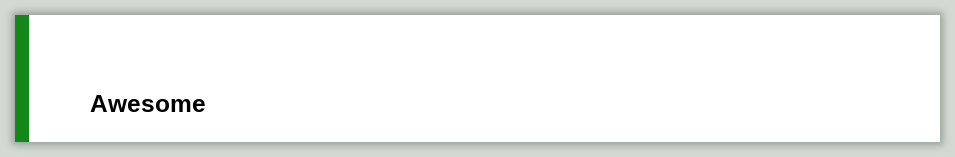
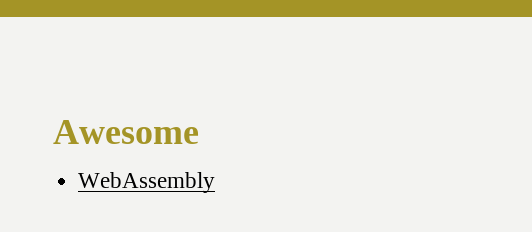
(206, 103) none -> [78,172,216,193] // WebAssembly

